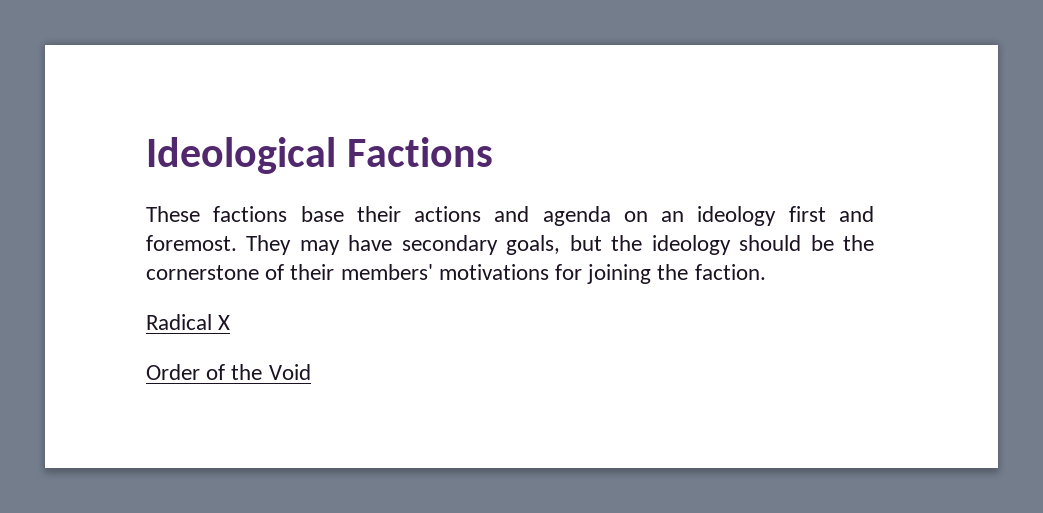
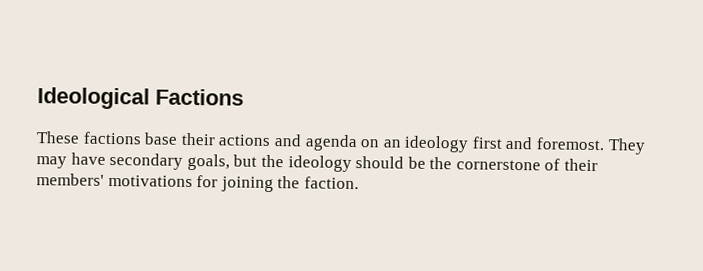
[146,314,231,330] [146,364,311,380] // Radical X // Order of the Void -> (359, 183) none

